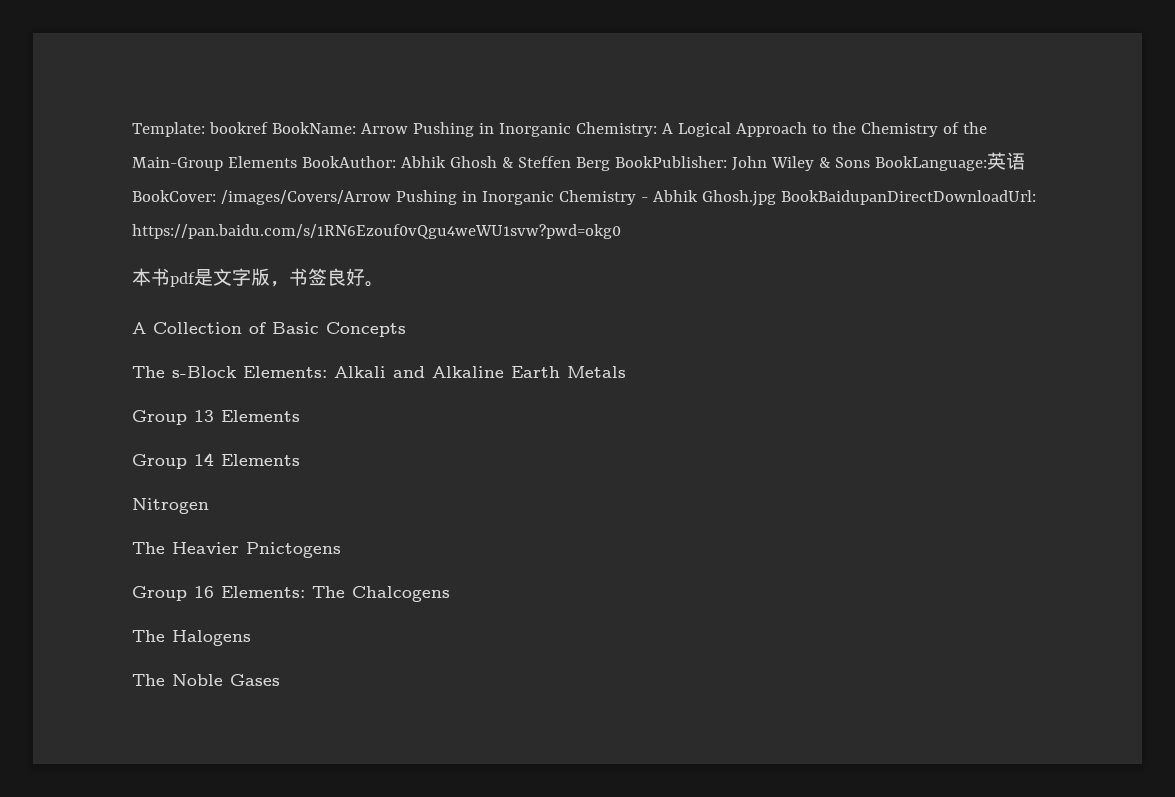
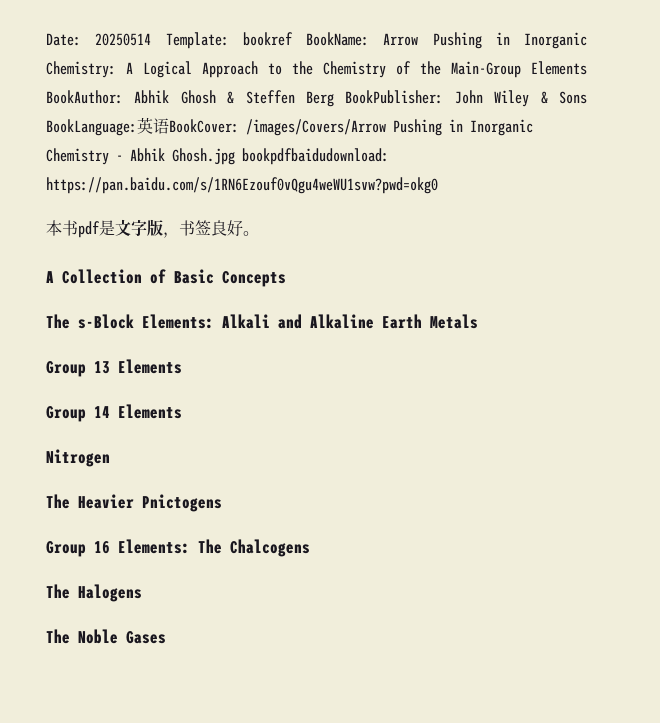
(132, 129) none -> [46,33,152,46] Date: 20250514
[780,190,1036,205] BookBaidupanDirectDownloadUrl: -> [242,148,389,165] bookpdfbaidudownload:

